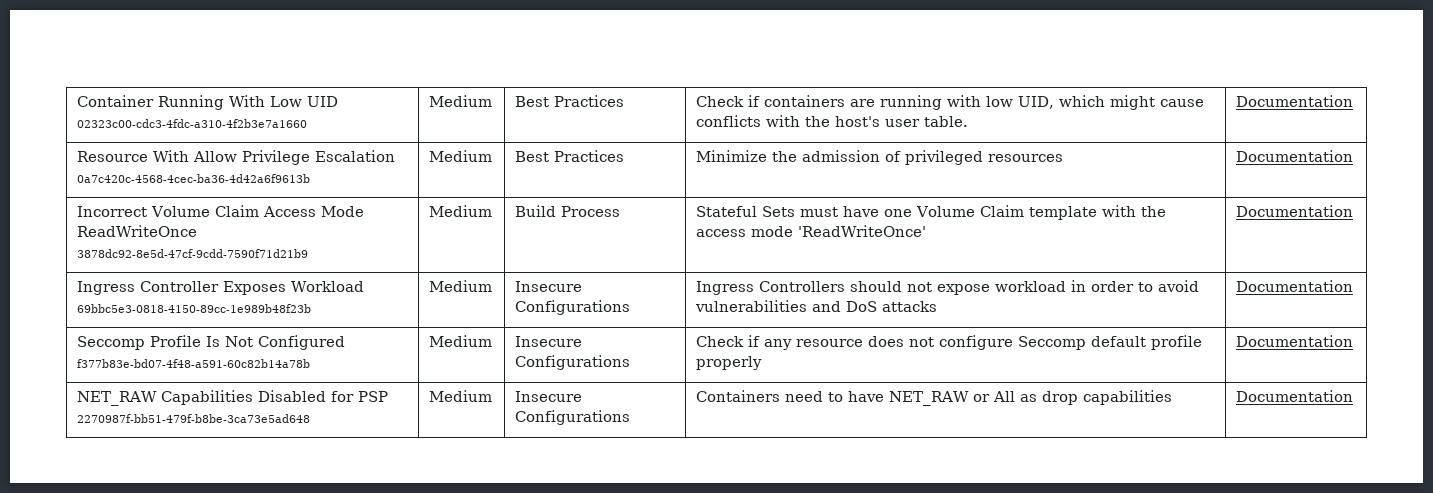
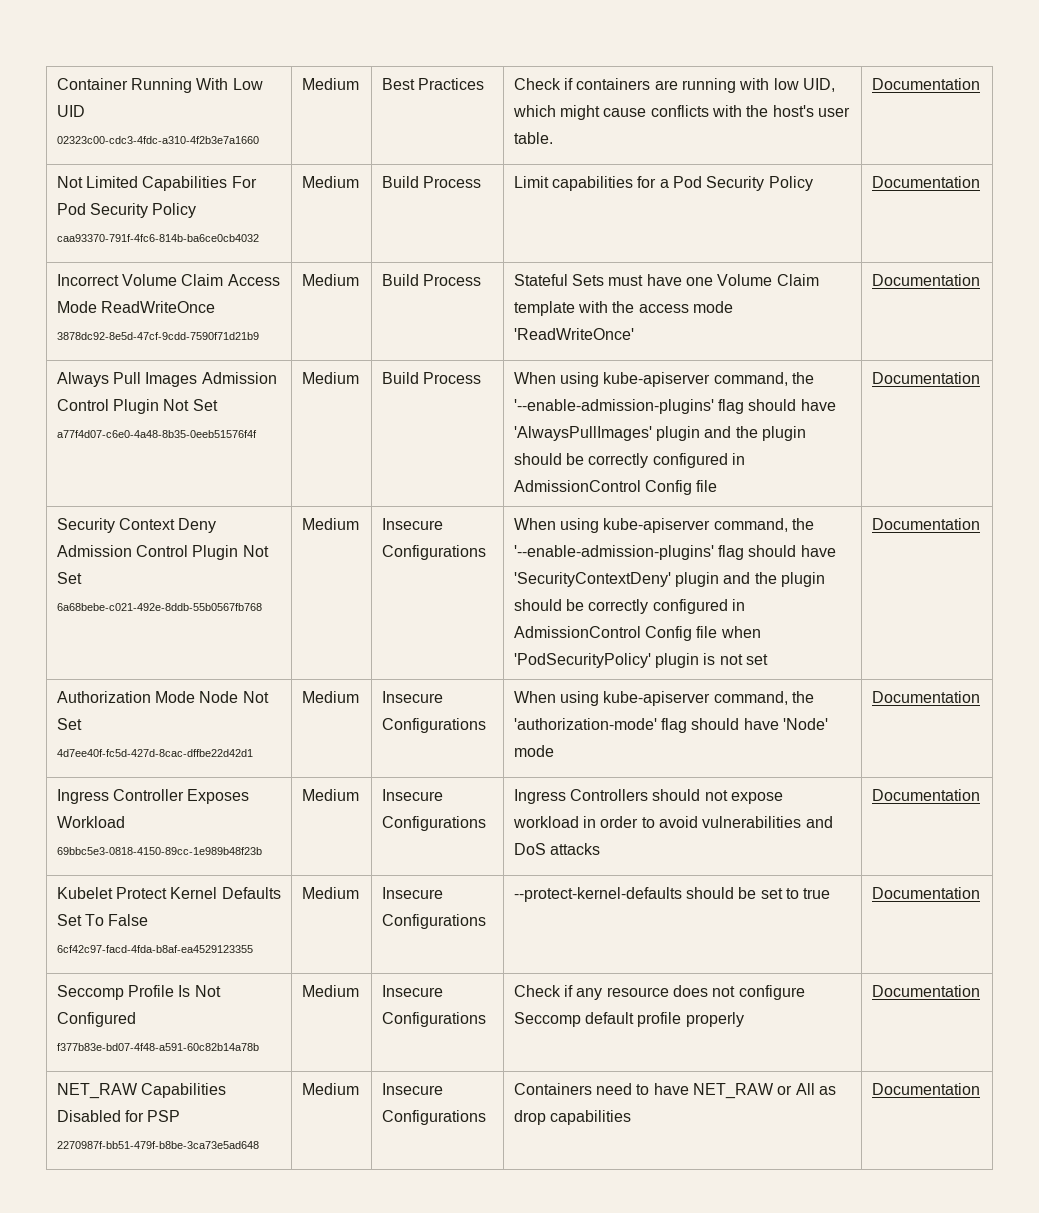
[77,150,396,165] [77,174,311,183] [429,150,493,162] [515,150,625,162] [696,150,1064,165] Resource With Allow Privilege Escalation // 0a7c420c-4568-4cec-ba36-4d42a6f9613b | Medium | Best Practices | Minimize the admission of privileged resources -> [56,176,257,191] [56,203,197,218] [56,234,259,242] [301,176,359,188] [381,176,482,188] [513,176,813,191] Not Limited Capabilities For Pod Security Policy // caa93370-791f-4fc6-814b-ba6ce0cb4032 | Medium | Build Process | Limit capabilities for a Pod Security Policy
(1354, 211) none -> [56,372,277,387] [56,399,218,414] [56,430,257,438] [301,372,359,384] [381,372,482,384] [513,372,815,387] [513,399,836,414] [513,426,807,441] [513,453,746,468] [513,480,718,495] [871,372,980,384] [56,518,217,533] [56,545,269,560] [56,572,82,584] [56,603,262,611] [301,518,359,530] [381,518,443,530] [381,545,486,560] [513,518,815,533] [513,545,836,560] [513,572,826,587] [513,599,746,614] [513,626,761,641] [513,653,769,668] [871,518,980,530] [56,691,269,703] [56,718,82,730] [56,749,253,757] [301,691,359,703] [381,691,443,703] [381,718,486,733] [513,691,815,706] [513,718,829,733] [513,745,554,757] [871,691,980,703] // Always Pull Images Admission Control Plugin Not Set // a77f4d07-c6e0-4a48-8b35-0eeb51576f4f | Medium | Build Process | When using kube-apiserver command, the '--enable-admission-plugins' flag should have 'AlwaysPullImages' plugin and the plugin should be correctly configured in AdmissionControl Config file | Documentation // Security Context Deny Admission Control Plugin Not Set // 6a68bebe-c021-492e-8ddb-55b0567fb768 | Medium | Insecure Configurations | When using kube-apiserver command, the '--enable-admission-plugins' flag should have 'SecurityContextDeny' plugin and the plugin should be correctly configured in AdmissionControl Config file when 'PodSecurityPolicy' plugin is not set | Documentation // Authorization Mode Node Not Set // 4d7ee40f-fc5d-427d-8cac-dffbe22d42d1 | Medium | Insecure Configurations | When using kube-apiserver command, the 'authorization-mode' flag should have 'Node' mode | Documentation
(1354, 286) none -> [56,887,281,899] [56,914,149,926] [56,945,253,953] [301,887,359,899] [381,887,443,899] [381,914,486,929] [513,887,831,902] [871,887,980,899] // Kubelet Protect Kernel Defaults Set To False // 6cf42c97-facd-4fda-b8af-ea4529123355 | Medium | Insecure Configurations | --protect-kernel-defaults should be set to true | Documentation

